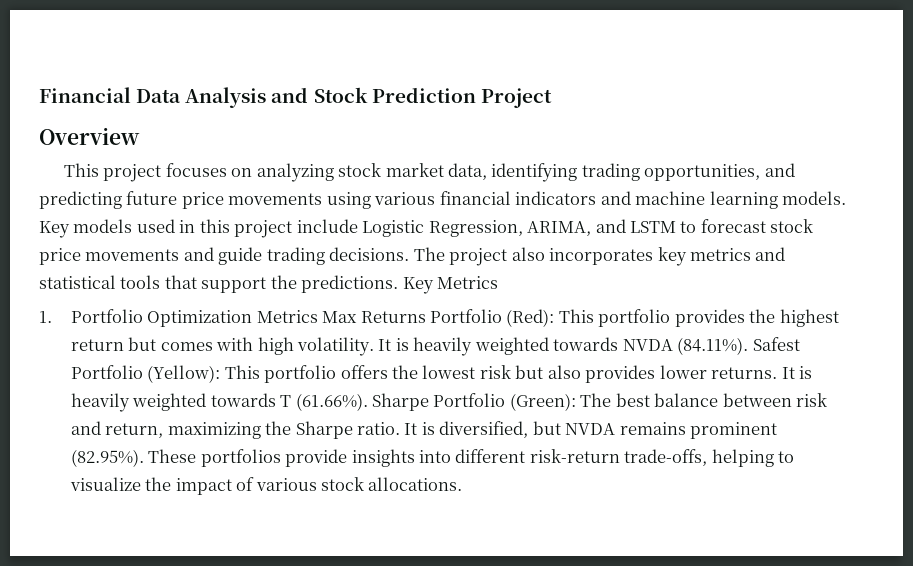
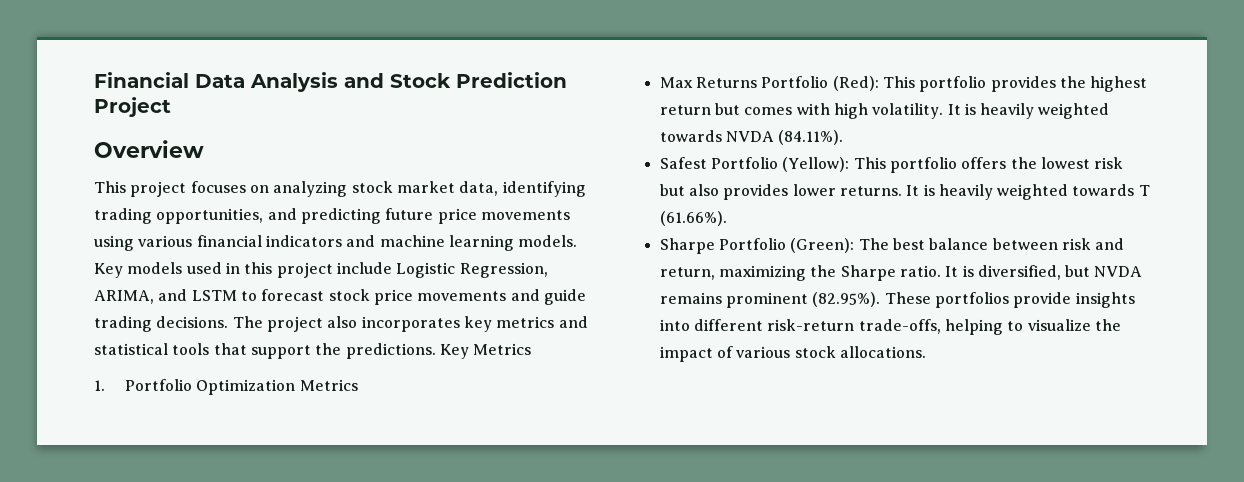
(318, 316) none -> (358, 385) //
(749, 346) none -> (844, 137) //
(368, 402) none -> (727, 218) //

